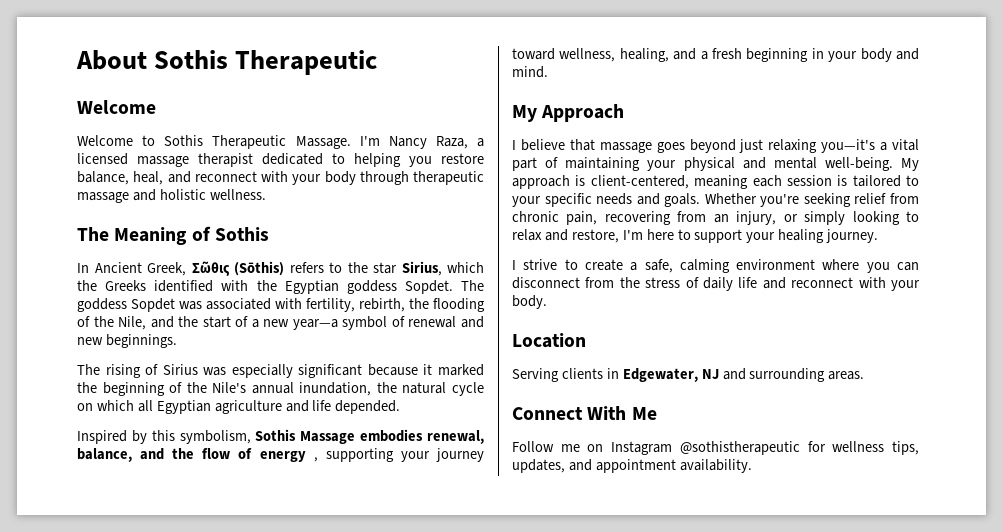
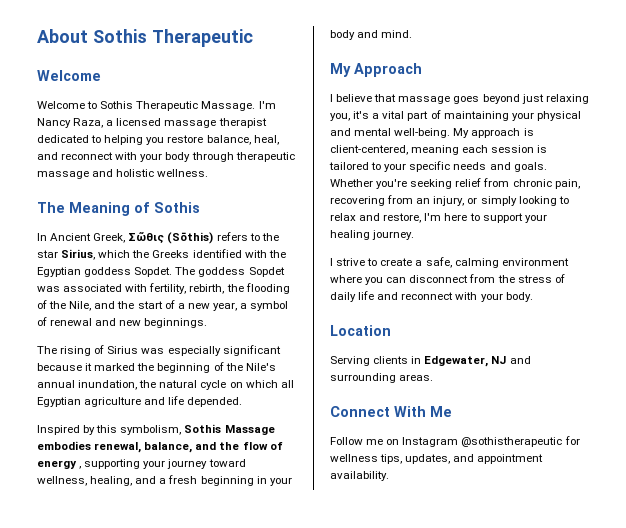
[292,319,338,330] year—a -> [212,302,248,311] year, a
[821,139,876,153] you—it's -> [330,111,370,121] you, it's

